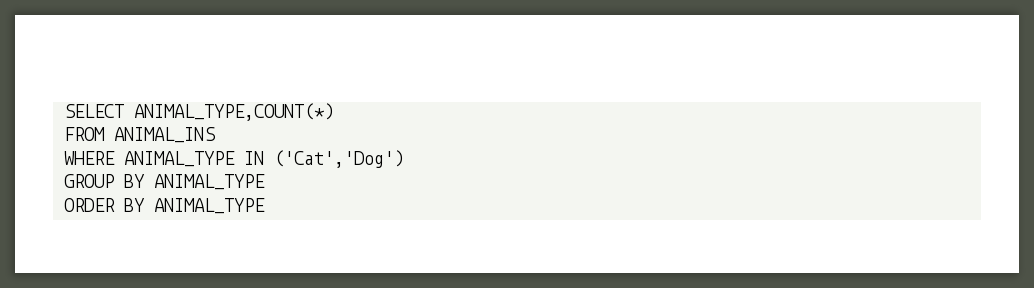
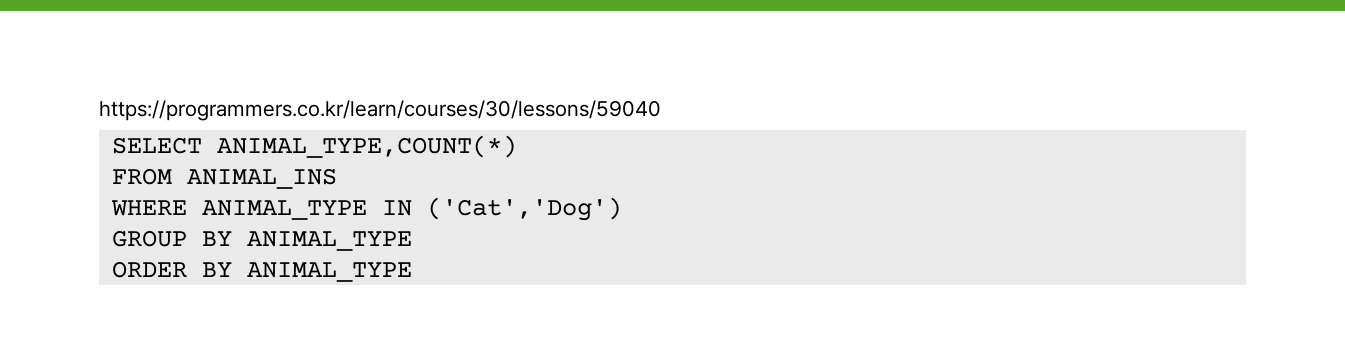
(64, 111) none -> [99,100,661,121] https://programmers.co.kr/learn/courses/30/lessons/59040 //

